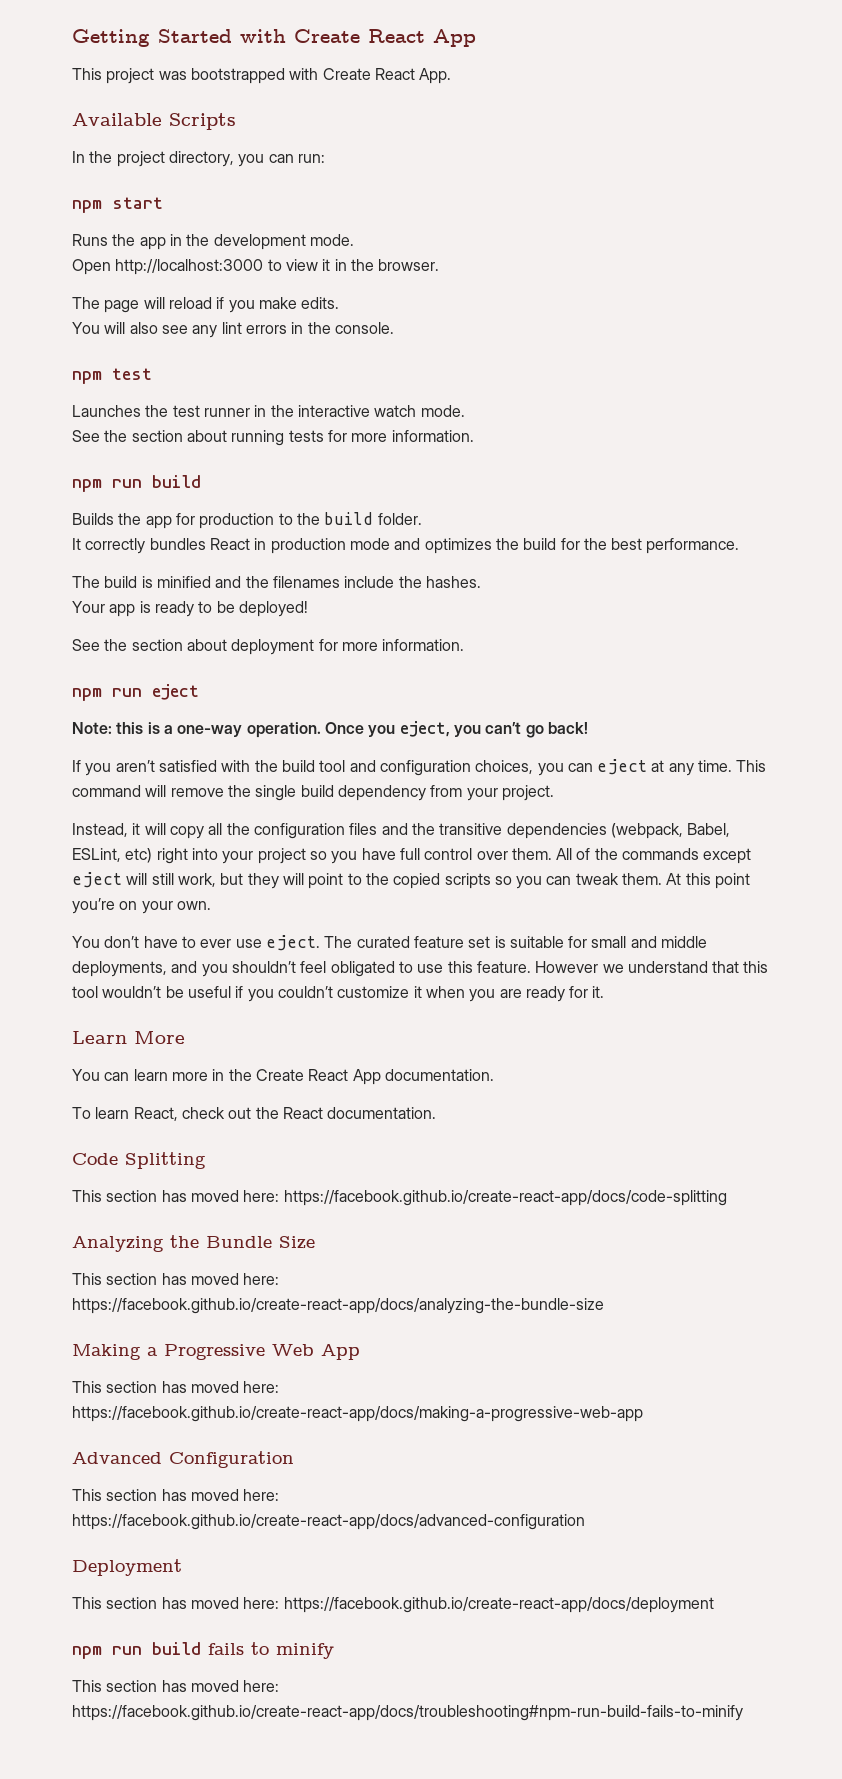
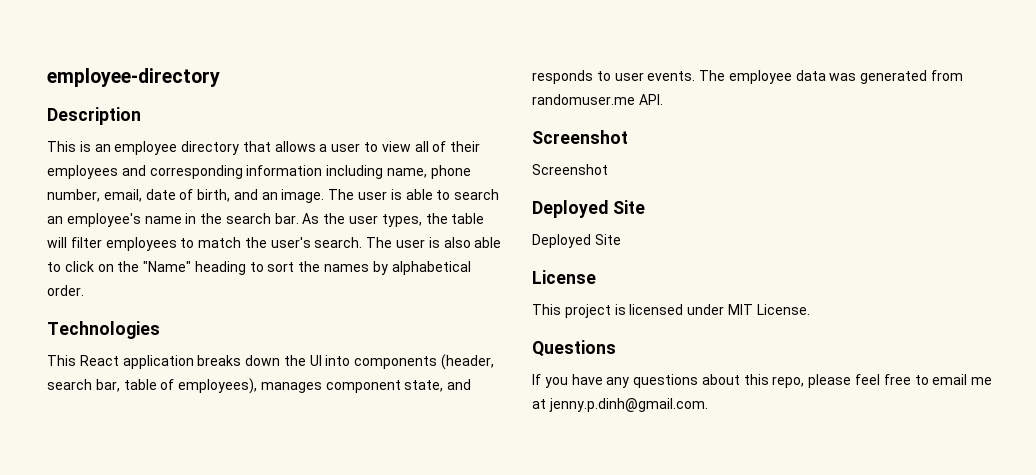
[72,29,476,47] [72,68,452,84] [72,113,236,130] [72,151,325,167] [72,197,163,213] [72,234,354,250] [72,259,440,275] [72,297,340,313] [72,322,394,338] [72,368,152,384] [72,405,465,417] [72,430,474,446] [72,475,201,492] [72,512,422,529] [72,538,740,554] [72,576,481,588] [72,601,308,617] [72,639,465,655] [72,684,199,701] [72,721,588,738] [72,759,767,776] [72,785,554,801] [72,823,731,839] [72,848,752,864] [72,872,751,889] [72,898,211,914] [72,935,708,951] [72,961,769,977] [72,986,605,1002] [72,1031,185,1044] [72,1069,494,1085] [72,1107,437,1121] [72,1152,206,1169] [72,1190,727,1206] [72,1235,315,1252] [72,1273,280,1285] [72,1298,604,1314] [72,1344,360,1360] [72,1381,280,1393] [72,1406,643,1422] [72,1451,294,1468] [72,1489,280,1501] [72,1514,585,1530] [72,1559,182,1576] [72,1597,714,1613] [72,1642,334,1659] [72,1680,280,1692] [72,1705,743,1721] Getting Started with Create React App // This project was bootstrapped with Create React App. // Available Scripts // In the project directory, you can run: // npm start // Runs the app in the development mode. // Open http://localhost:3000 to view it in the browser. // The page will reload if you make edits. // You will also see any lint errors in the console. // npm test // Launches the test runner in the interactive watch mode. // See the section about running tests for more information. // npm run build // Builds the app for production to the build folder. // It correctly bundles React in production mode and optimizes the build for the best performance. // The build is minified and the filenames include the hashes. // Your app is ready to be deployed! // See the section about deployment for more information. // npm run eject // Note: this is a one-way operation. Once you eject, you can’t go back! // If you aren’t satisfied with the build tool and configuration choices, you can eject at any time. This command will remove the single build dependency from your project. // Instead, it will copy all the configuration files and the transitive dependencies (webpack, Babel, ESLint, etc) right into your project so you have full control over them. All of the commands except eject will still work, but they will point to the copied scripts so you can tweak them. At this point you’re on your own. // You don’t have to ever use eject. The curated feature set is suitable for small and middle deployments, and you shouldn’t feel obligated to use this feature. However we understand that this tool wouldn’t be useful if you couldn’t customize it when you are ready for it. // Learn More // You can learn more in the Create React App documentation. // To learn React, check out the React documentation. // Code Splitting // This section has moved here: https://facebook.github.io/create-react-app/docs/code-splitting // Analyzing the Bundle Size // This section has moved here: https://facebook.github.io/create-react-app/docs/analyzing-the-bundle-size // Making a Progressive Web App // This section has moved here: https://facebook.github.io/create-react-app/docs/making-a-progressive-web-app // Advanced Configuration // This section has moved here: https://facebook.github.io/create-react-app/docs/advanced-configuration // Deployment // This section has moved here: https://facebook.github.io/create-react-app/docs/deployment // npm run build fails to minify // This section has moved here: https://facebook.github.io/create-react-app/docs/troubleshooting#npm-run-build-fails-to-minify -> [47,68,220,87] [47,107,141,125] [47,141,481,155] [47,165,471,179] [47,189,500,203] [47,213,485,227] [47,237,502,251] [47,261,471,275] [47,285,84,296] [47,321,160,339] [47,354,495,370] [47,378,472,394] [532,70,964,84] [532,94,663,105] [532,130,628,144] [532,164,608,175] [532,200,645,218] [532,234,621,248] [532,270,596,284] [532,304,810,318] [532,340,616,357] [532,374,993,388] [532,398,708,412] employee-directory // Description // This is an employee directory that allows a user to view all of their employees and corresponding information including name, phone number, email, date of birth, and an image. The user is able to search an employee's name in the search bar. As the user types, the table will filter employees to match the user's search. The user is also able to click on the "Name" heading to sort the names by alphabetical order. // Technologies // This React application breaks down the UI into components (header, search bar, table of employees), manages component state, and responds to user events. The employee data was generated from randomuser.me API. // Screenshot // Screenshot // Deployed Site // Deployed Site // License // This project is licensed under MIT License. // Questions // If you have any questions about this repo, please feel free to email me at jenny.p.dinh@gmail.com.

